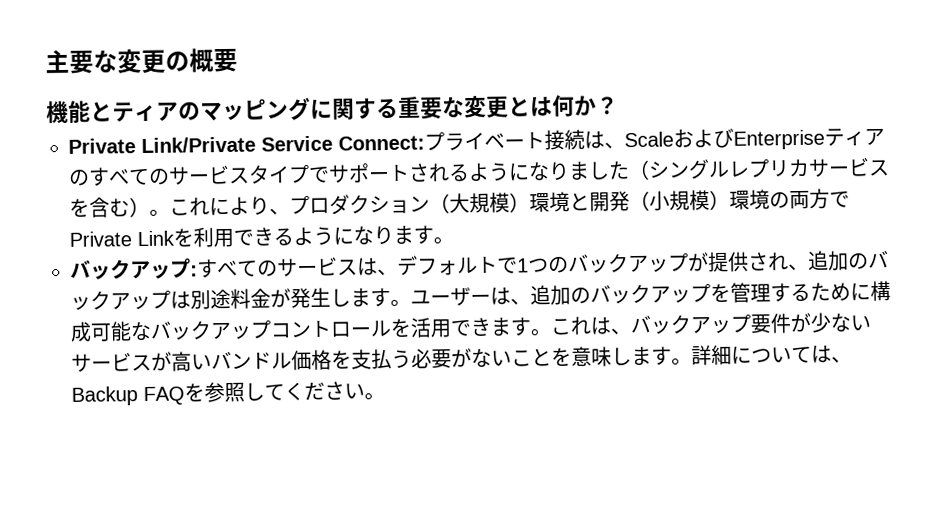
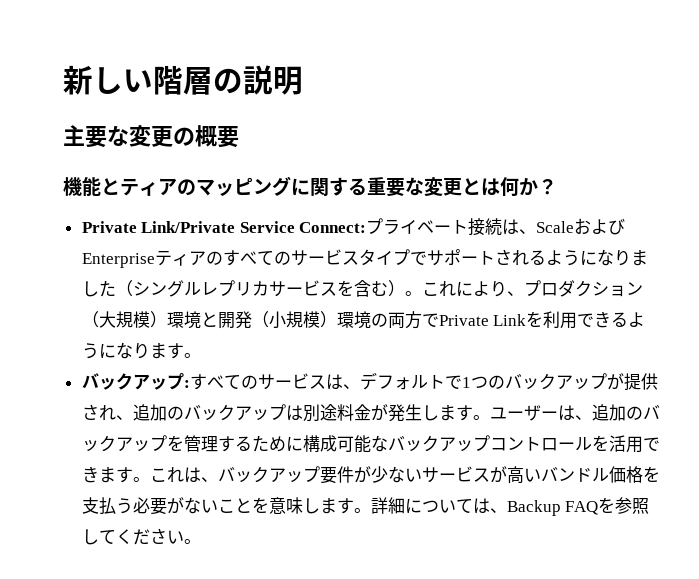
(45, 61) none -> [63,65,303,95] 新しい階層の説明 //

